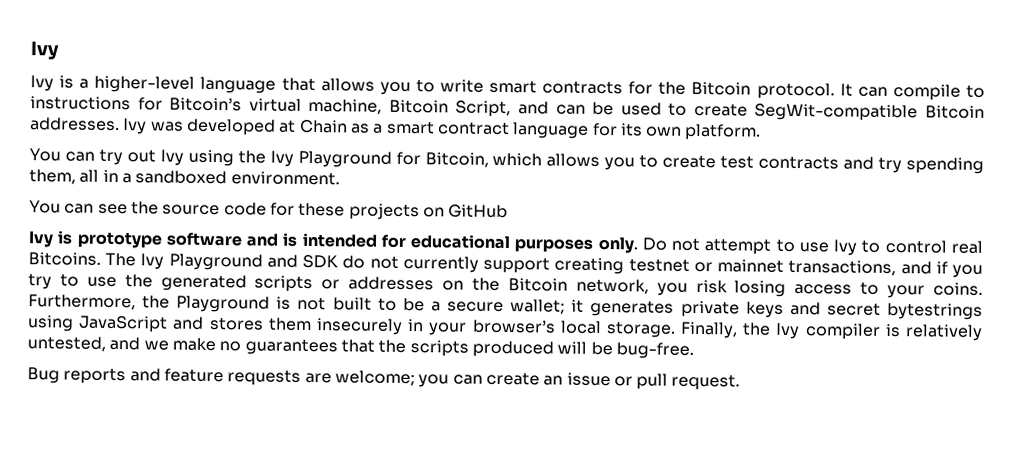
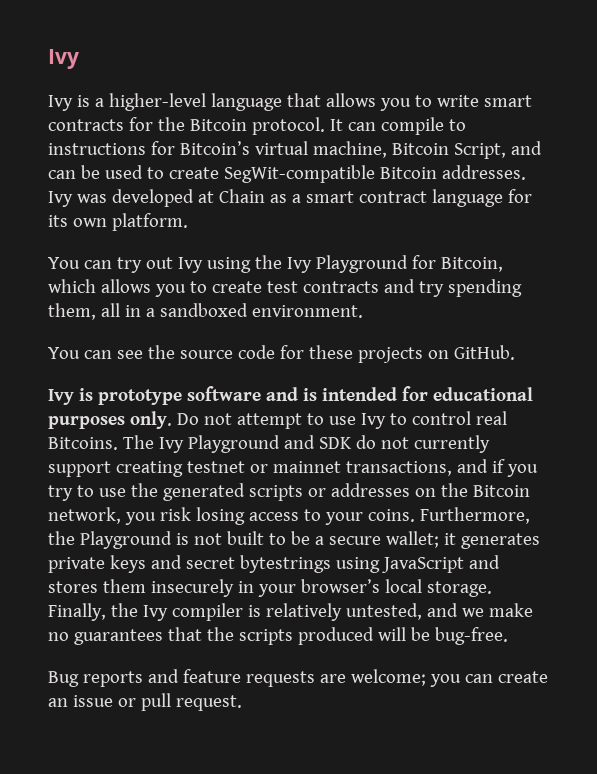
[448,204,509,219] GitHub -> [453,345,515,360] GitHub.

